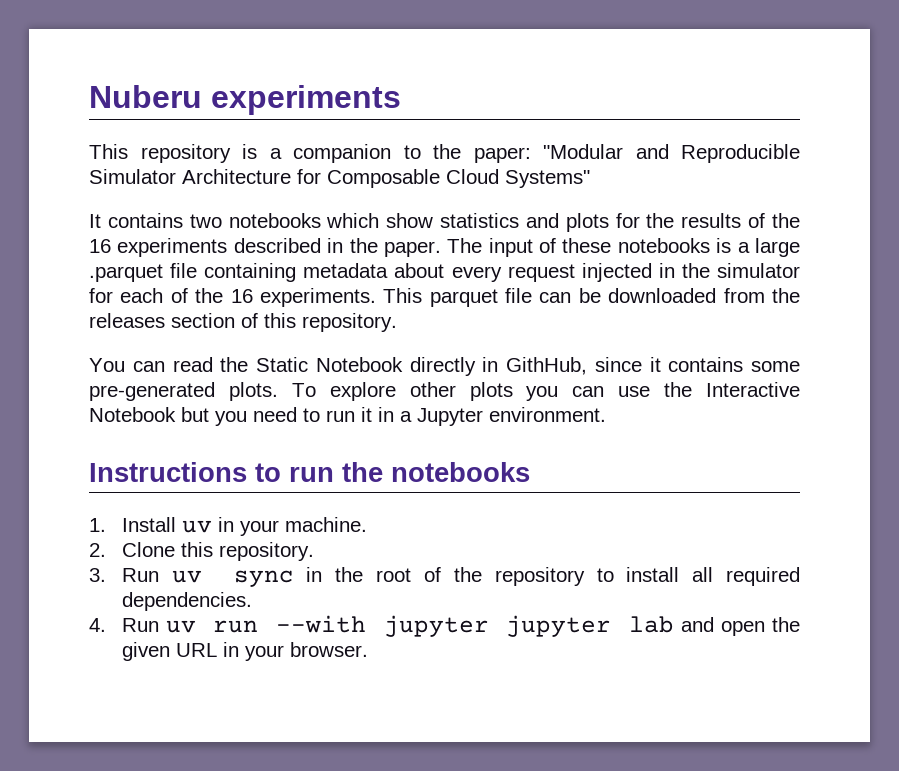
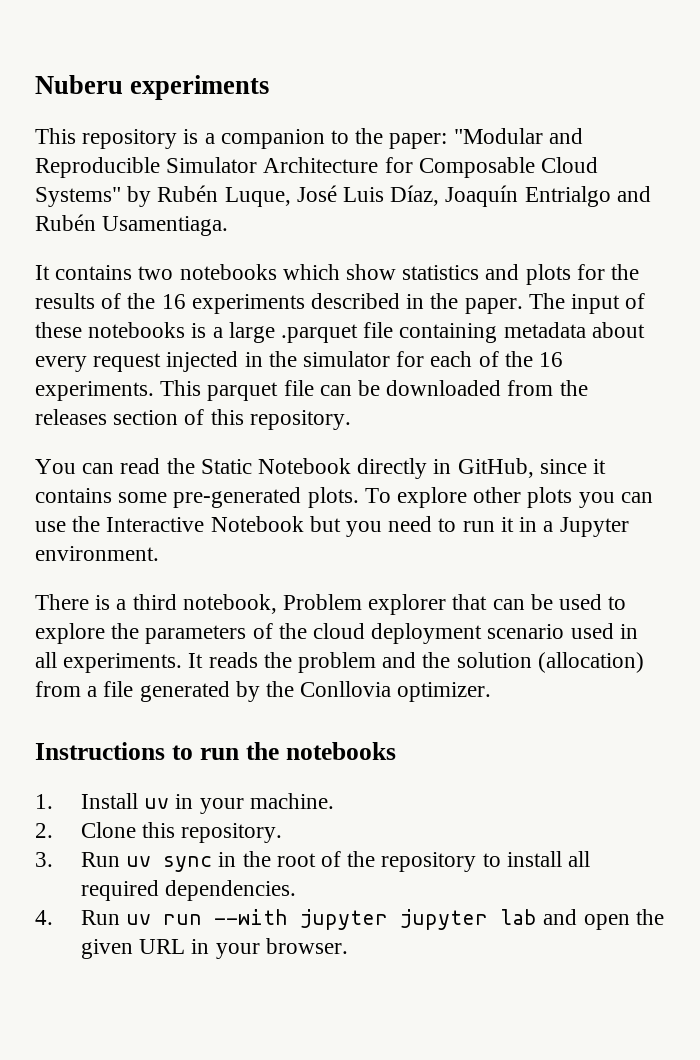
(590, 179) none -> [127,185,651,207] [35,214,229,236] by Rubén Luque, José Luis Díaz, Joaquín Entrialgo and Rubén Usamentiaga.
[506,357,587,375] GithHub, -> [457,458,534,478] GitHub,
(606, 414) none -> [35,594,627,615] [35,623,638,644] [35,652,644,673] [35,681,492,702] // There is a third notebook, Problem explorer that can be used to explore the parameters of the cloud deployment scenario used in all experiments. It reads the problem and the solution (allocation) from a file generated by the Conllovia optimizer.

